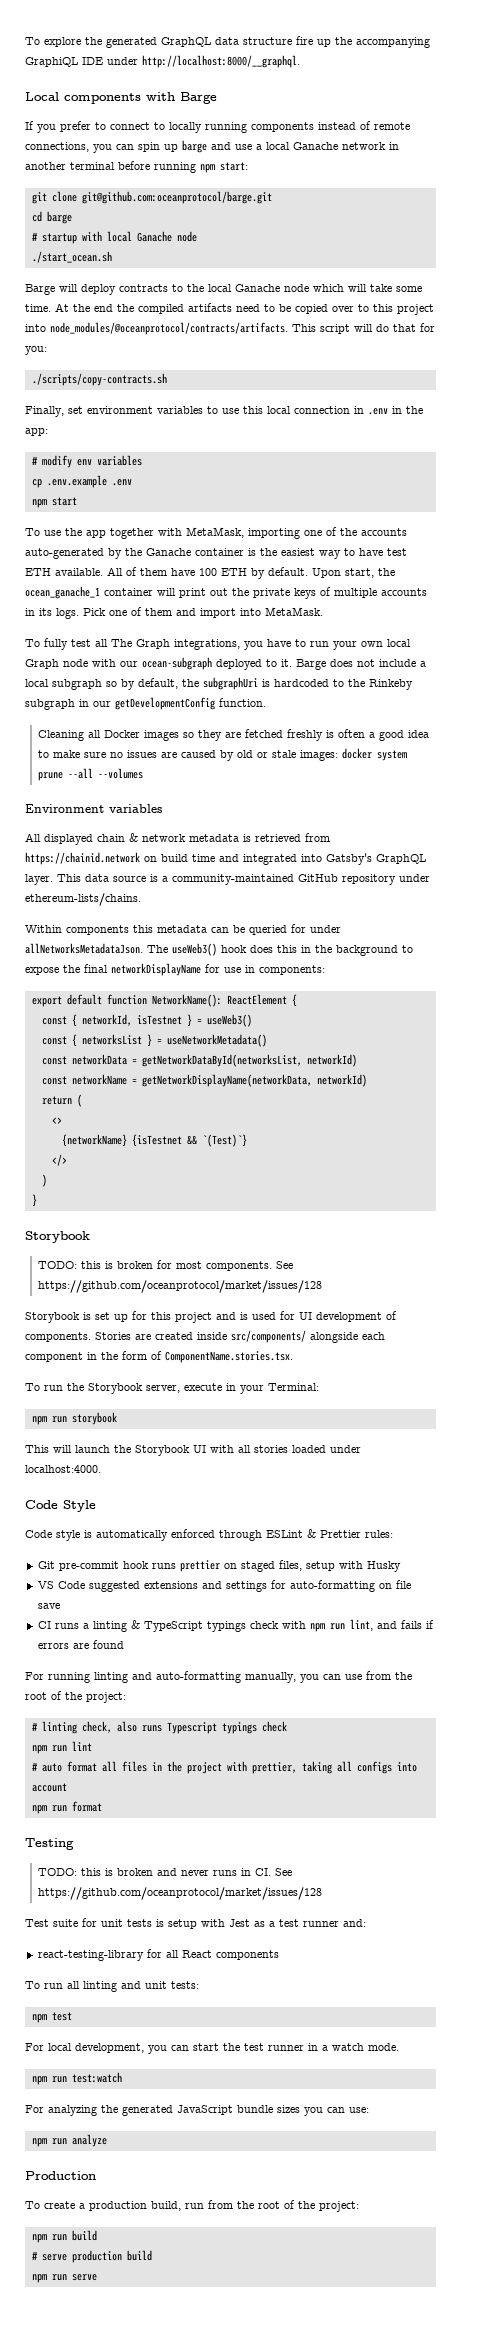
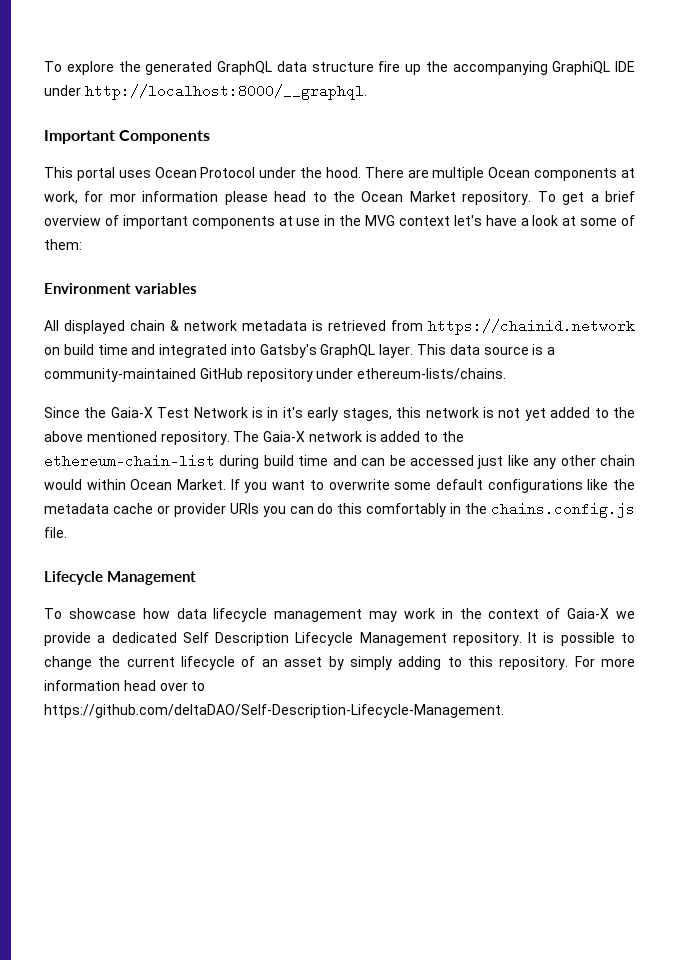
[25,92,217,104] [25,121,410,133] [25,140,399,153] [25,161,248,173] [31,191,272,204] [31,211,72,224] [31,231,197,244] [31,251,112,263] [25,284,422,295] [25,303,434,315] [25,322,435,335] [25,346,47,355] [31,373,167,386] [25,406,423,417] [25,428,48,436] [31,455,142,468] [31,475,132,488] [31,497,77,508] [25,527,407,539] [25,548,407,559] [25,567,395,579] [25,586,427,599] [25,607,323,619] [25,638,411,650] [25,657,426,670] [25,677,413,690] [25,697,266,710] [37,729,429,741] [37,748,407,761] [37,768,143,781] Local components with Barge // If you prefer to connect to locally running components instead of remote connections, you can spin up barge and use a local Ganache network in another terminal before running npm start: // git clone git@github.com:oceanprotocol/barge.git // cd barge // # startup with local Ganache node // ./start_ocean.sh // Barge will deploy contracts to the local Ganache node which will take some time. At the end the compiled artifacts need to be copied over to this project into node_modules/@oceanprotocol/contracts/artifacts. This script will do that for you: // ./scripts/copy-contracts.sh // Finally, set environment variables to use this local connection in .env in the app: // # modify env variables // cp .env.example .env // npm start // To use the app together with MetaMask, importing one of the accounts auto-generated by the Ganache container is the easiest way to have test ETH available. All of them have 100 ETH by default. Upon start, the ocean_ganache_1 container will print out the private keys of multiple accounts in its logs. Pick one of them and import into MetaMask. // To fully test all The Graph integrations, you have to run your own local Graph node with our ocean-subgraph deployed to it. Barge does not include a local subgraph so by default, the subgraphUri is hardcoded to the Rinkeby subgraph in our getDevelopmentConfig function. // Cleaning all Docker images so they are fetched freshly is often a good idea to make sure no issues are caused by old or stale images: docker system prune --all --volumes -> [44,130,211,144] [44,167,636,181] [44,191,636,205] [44,215,635,229] [44,239,82,250] Important Components // This portal uses Ocean Protocol under the hood. There are multiple Ocean components at work, for mor information please head to the Ocean Market repository. To get a brief overview of important components at use in the MVG context let's have a look at some of them:
[25,924,341,935] [25,943,413,956] [25,963,325,976] [31,994,297,1007] [41,1014,252,1027] [41,1034,267,1047] [41,1054,357,1067] [41,1074,367,1087] [41,1094,82,1107] [51,1117,62,1124] [61,1134,247,1147] [51,1154,67,1166] [41,1174,47,1187] [31,1194,37,1207] [25,1231,90,1243] [37,1260,293,1271] [37,1280,322,1293] [25,1311,397,1323] [25,1330,385,1343] [25,1351,293,1363] [25,1383,319,1394] [31,1412,117,1425] [25,1445,361,1456] [25,1465,101,1473] [25,1500,96,1512] [25,1529,393,1541] [37,1560,401,1572] [37,1580,411,1592] [37,1603,60,1609] [37,1619,434,1632] [37,1640,124,1649] [25,1671,412,1683] [25,1691,126,1703] [31,1721,287,1734] [31,1741,92,1754] [31,1761,417,1774] [31,1783,67,1792] [31,1801,102,1814] [25,1838,74,1850] [37,1868,292,1876] [37,1887,322,1900] [25,1918,366,1929] [37,1949,279,1961] [25,1981,199,1992] [31,2012,72,2023] [25,2043,399,2054] [31,2072,122,2085] [25,2105,369,2116] [31,2134,107,2147] [25,2171,96,2180] [25,2200,359,2212] [31,2230,97,2243] [31,2250,152,2263] [31,2274,97,2283] Within components this metadata can be queried for under allNetworksMetadataJson. The useWeb3() hook does this in the background to expose the final networkDisplayName for use in components: // export default function NetworkName(): ReactElement { // const { networkId, isTestnet } = useWeb3() // const { networksList } = useNetworkMetadata() // const networkData = getNetworkDataById(networksList, networkId) // const networkName = getNetworkDisplayName(networkData, networkId) // return ( // <> // {networkName} {isTestnet && `(Test)`} // </> // ) // } // Storybook // TODO: this is broken for most components. See https://github.com/oceanprotocol/market/issues/128 // Storybook is set up for this project and is used for UI development of components. Stories are created inside src/components/ alongside each component in the form of ComponentName.stories.tsx. // To run the Storybook server, execute in your Terminal: // npm run storybook // This will launch the Storybook UI with all stories loaded under localhost:4000. // Code Style // Code style is automatically enforced through ESLint & Prettier rules: // Git pre-commit hook runs prettier on staged files, setup with Husky // VS Code suggested extensions and settings for auto-formatting on file save // CI runs a linting & TypeScript typings check with npm run lint, and fails if errors are found // For running linting and auto-formatting manually, you can use from the root of the project: // # linting check, also runs Typescript typings check // npm run lint // # auto format all files in the project with prettier, taking all configs into account // npm run format // Testing // TODO: this is broken and never runs in CI. See https://github.com/oceanprotocol/market/issues/128 // Test suite for unit tests is setup with Jest as a test runner and: // react-testing-library for all React components // To run all linting and unit tests: // npm test // For local development, you can start the test runner in a watch mode. // npm run test:watch // For analyzing the generated JavaScript bundle sizes you can use: // npm run analyze // Production // To create a production build, run from the root of the project: // npm run build // # serve production build // npm run serve -> [44,407,636,421] [44,431,465,445] [44,454,635,469] [44,479,635,493] [44,502,636,518] [44,527,67,538] [44,571,197,585] [44,608,635,622] [44,632,635,646] [44,656,635,670] [44,680,206,691] [44,704,504,718] Since the Gaia-X Test Network is in it's early stages, this network is not yet added to the above mentioned repository. The Gaia-X network is added to the ethereum-chain-list during build time and can be accessed just like any other chain would within Ocean Market. If you want to overwrite some default configurations like the metadata cache or provider URIs you can do this comfortably in the chains.config.js file. // Lifecycle Management // To showcase how data lifecycle management may work in the context of Gaia-X we provide a dedicated Self Description Lifecycle Management repository. It is possible to change the current lifecycle of an asset by simply adding to this repository. For more information head over to https://github.com/deltaDAO/Self-Description-Lifecycle-Management.

